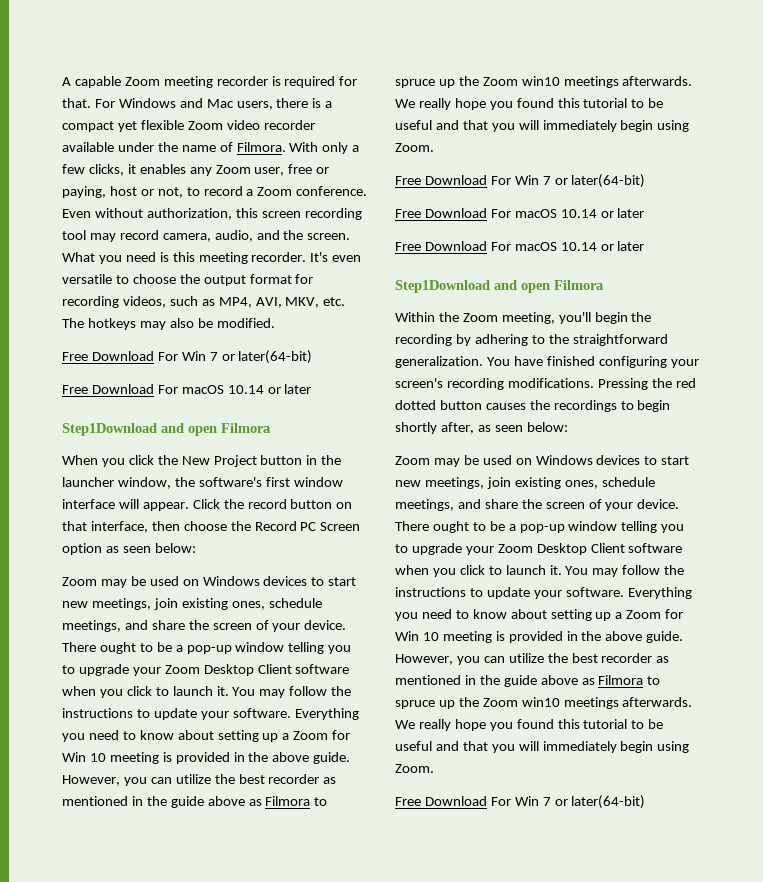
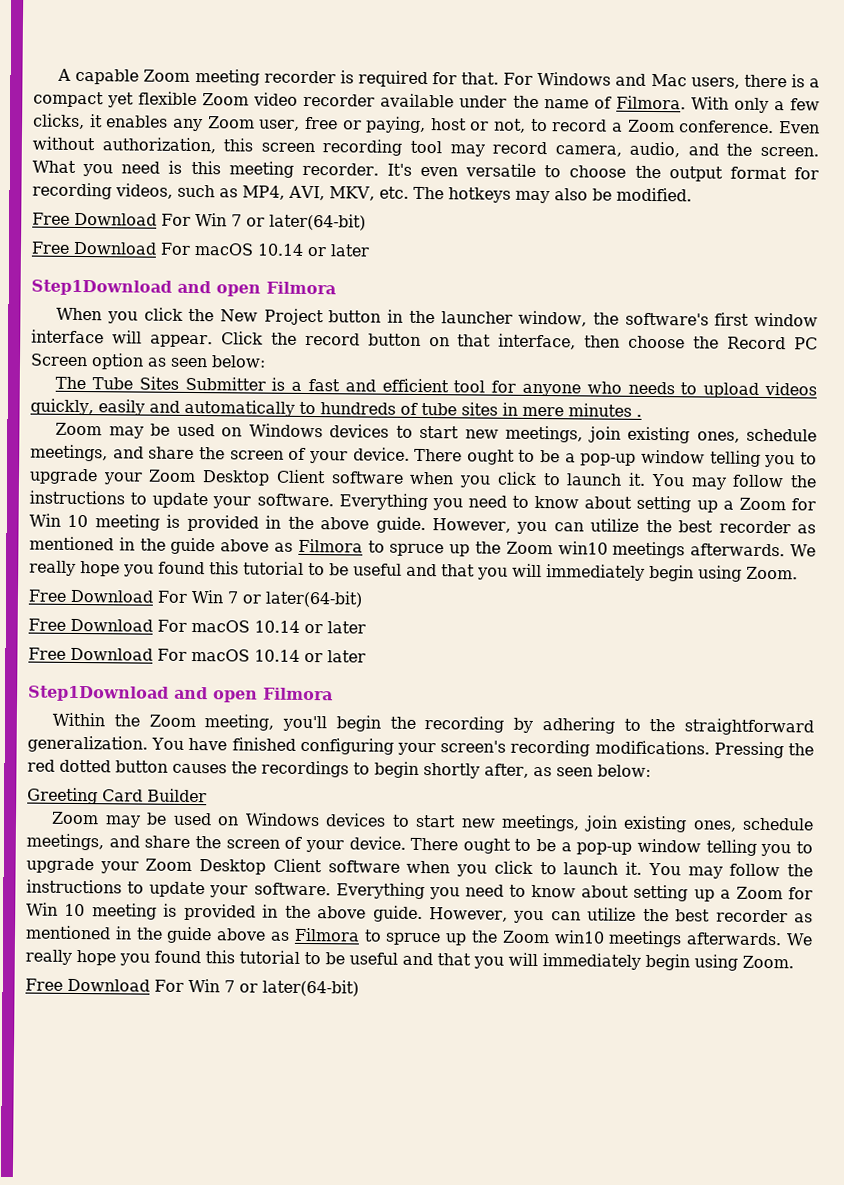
(196, 548) none -> [55,376,818,398] [30,398,642,417] // The Tube Sites Submitter is a fast and efficient tool for anyone who needs to upload videos quickly, easily and automatically to hundreds of tube sites in mere minutes .
(568, 427) none -> [27,787,207,805] // Greeting Card Builder

